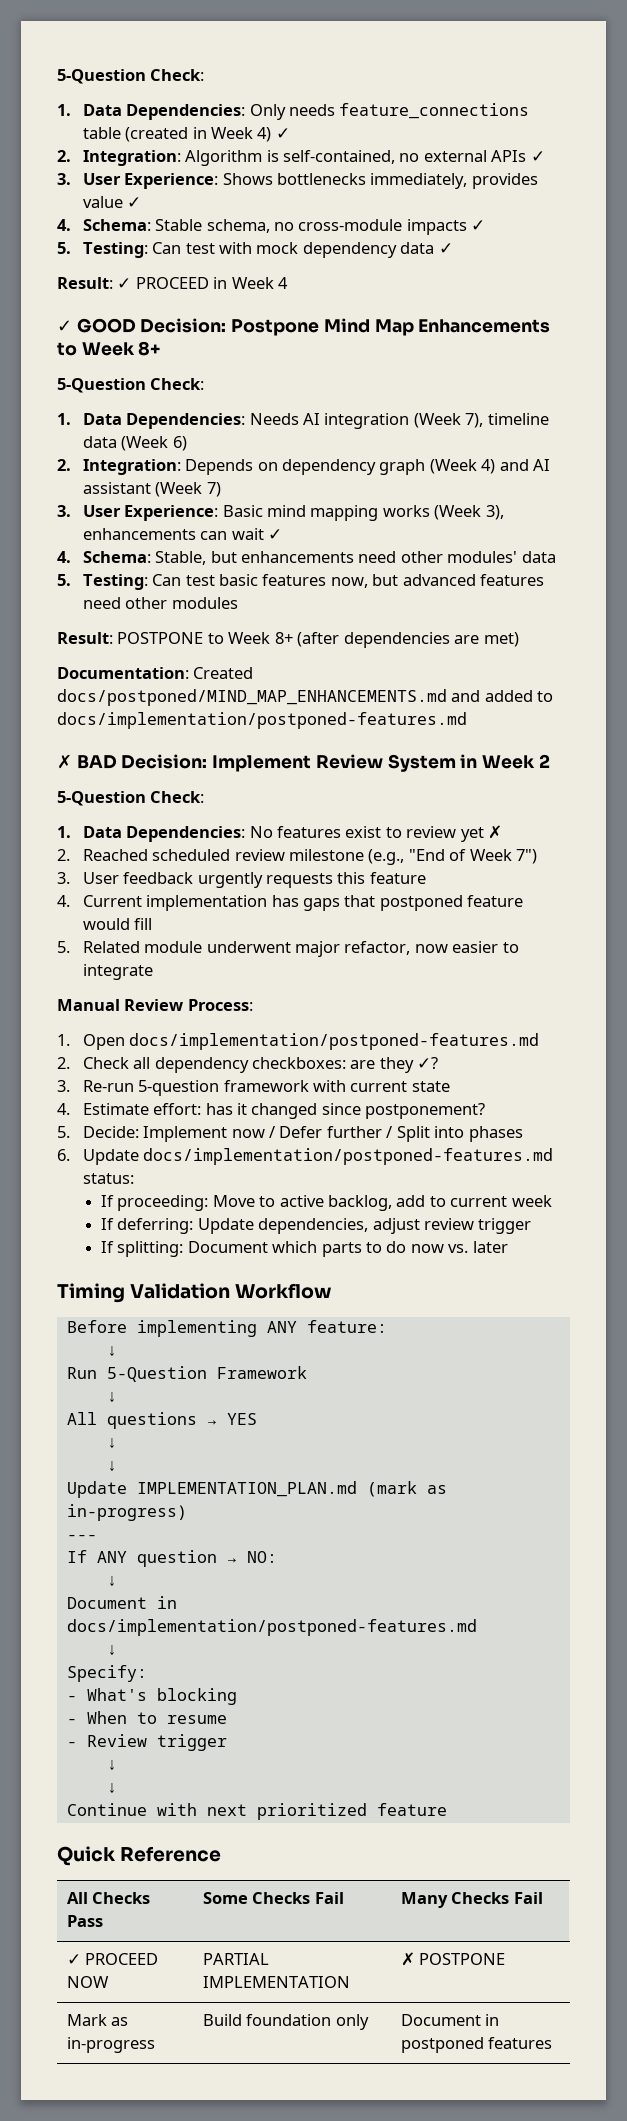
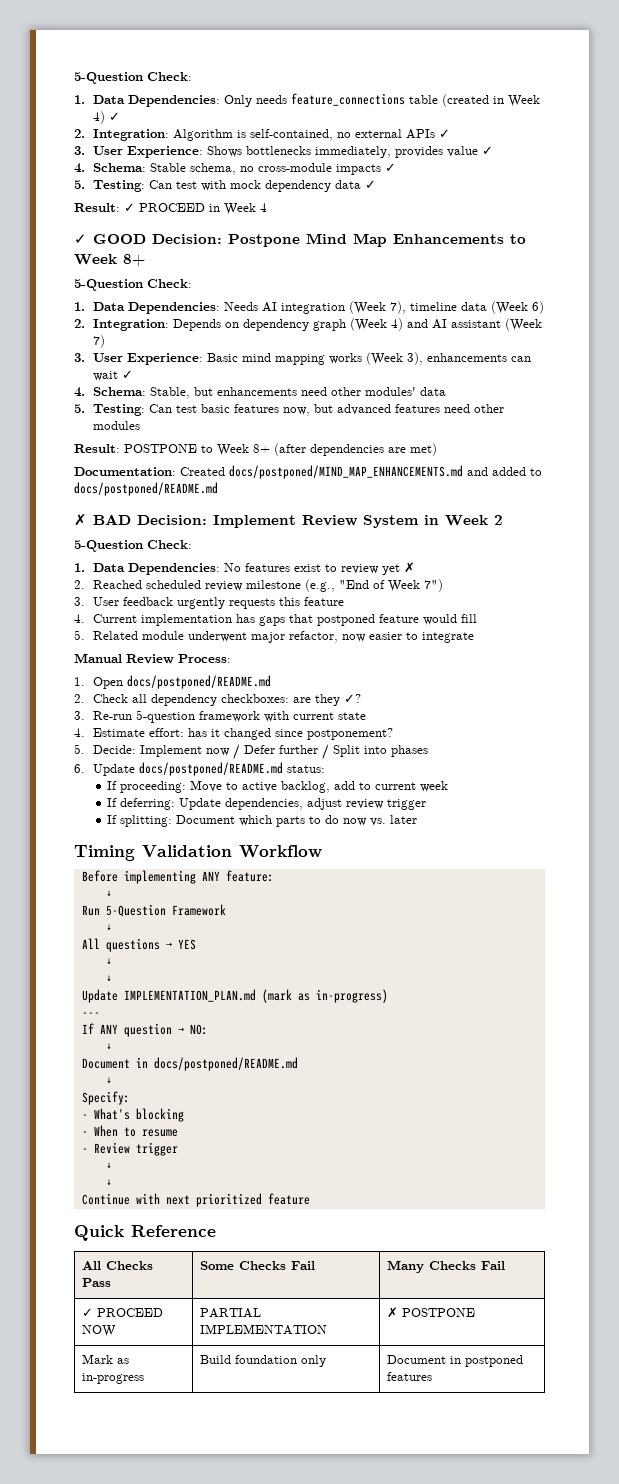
[57,712,467,729] docs/implementation/postponed-features.md -> [74,482,218,496] docs/postponed/README.md
[129,1033,540,1050] docs/implementation/postponed-features.md -> [127,675,272,689] docs/postponed/README.md
[143,1148,554,1165] docs/implementation/postponed-features.md -> [139,762,284,776] docs/postponed/README.md
[66,1619,477,1636] docs/implementation/postponed-features.md -> [153,1057,298,1071] docs/postponed/README.md

